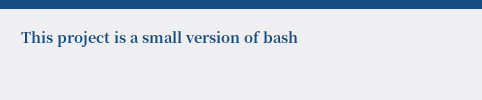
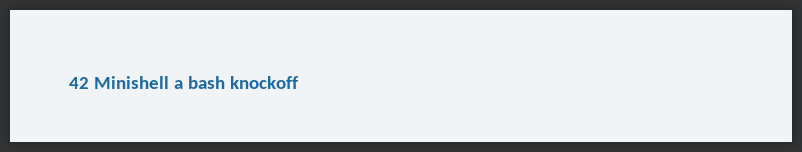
[21,31,298,47] This project is a small version of bash -> [69,76,298,89] 42 Minishell a bash knockoff

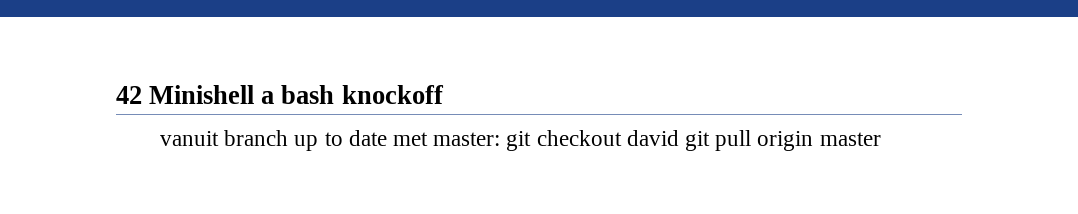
(298, 82) none -> [159,130,881,151] // vanuit branch up to date met master: git checkout david git pull origin master

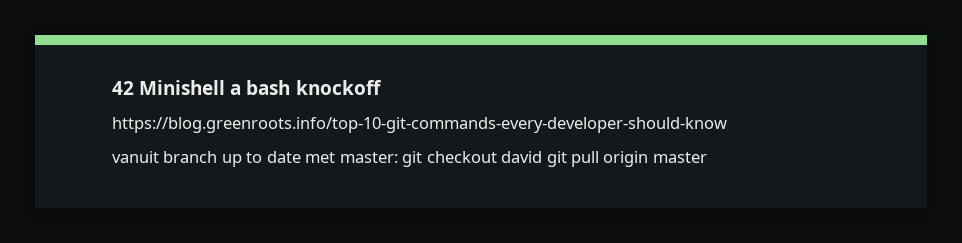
(444, 94) none -> [112,117,727,133] // https://blog.greenroots.info/top-10-git-commands-every-developer-should-know

